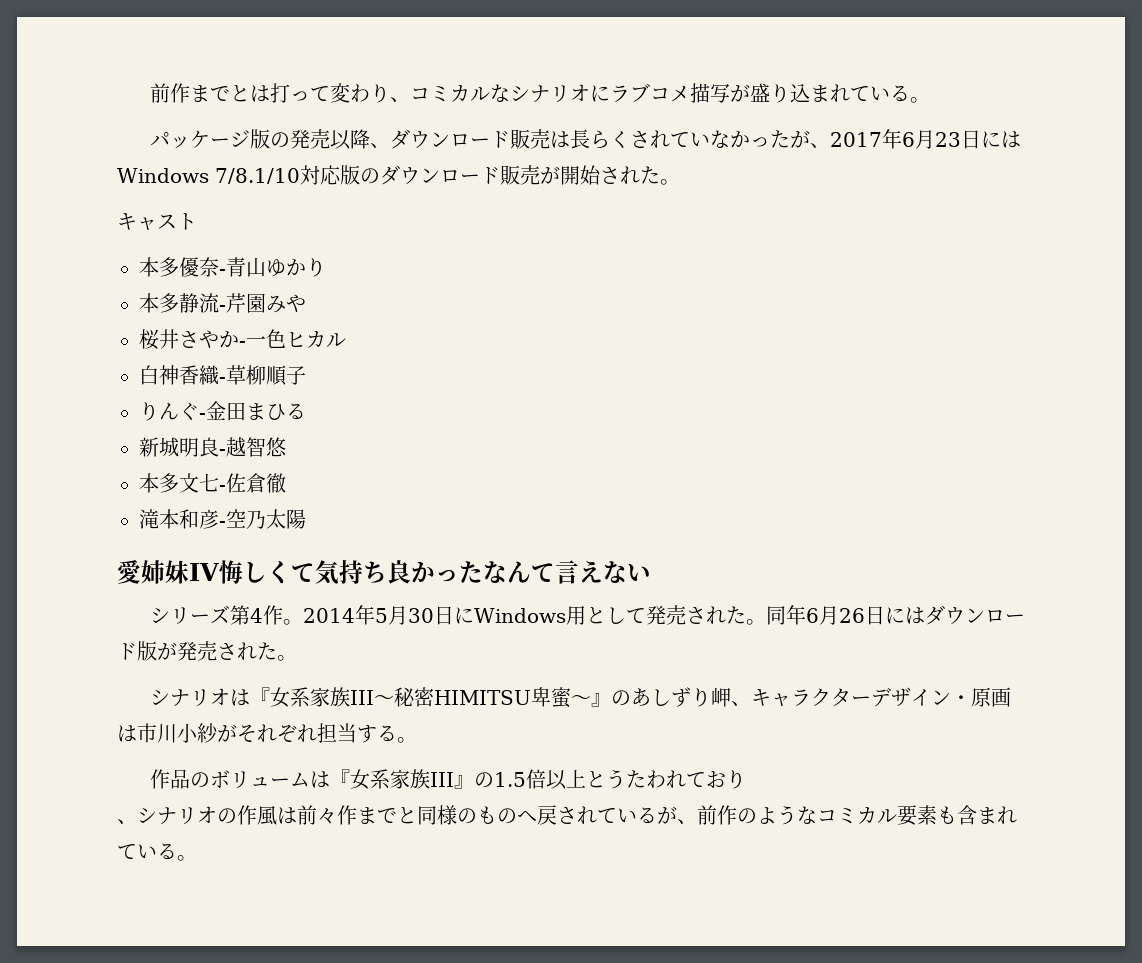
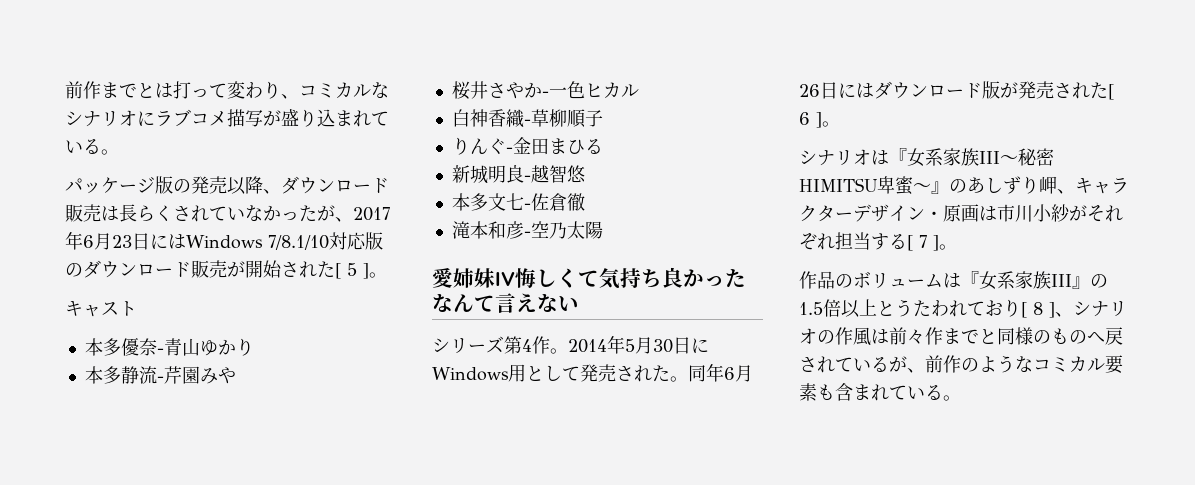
(660, 175) none -> [335,263,369,279] [ 5 ]
(277, 651) none -> [1108,84,1114,100] [799,112,822,128] [ 6 ]
(397, 733) none -> [907,235,939,251] [ 7 ]
(746, 779) // -> [1021,302,1055,318] [ 8 ]

